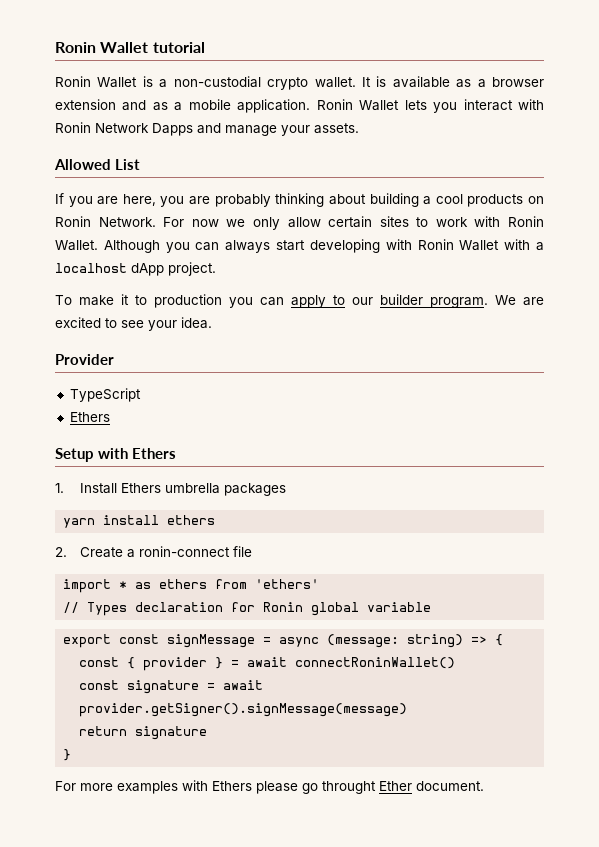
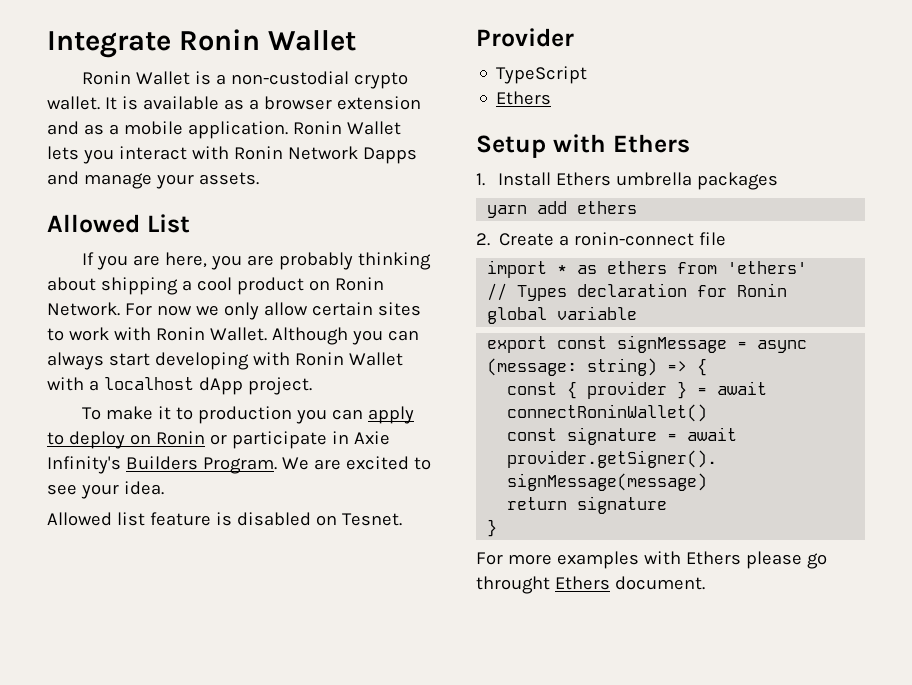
[55,42,205,53] Ronin Wallet tutorial -> [47,29,356,58] Integrate Ronin Wallet
[369,193,419,207] building -> [100,277,178,295] shipping
[467,194,524,207] products -> [236,277,304,295] product
[352,294,488,308] our builder program. -> [68,431,390,449] [47,456,277,474] deploy on Ronin or participate in Axie Infinity's Builders Program.
(212, 323) none -> [47,512,402,526] // Allowed list feature is disabled on Tesnet.
[103,515,160,525] install -> [537,201,568,214] add
[379,781,412,791] Ether -> [554,576,610,590] Ethers

